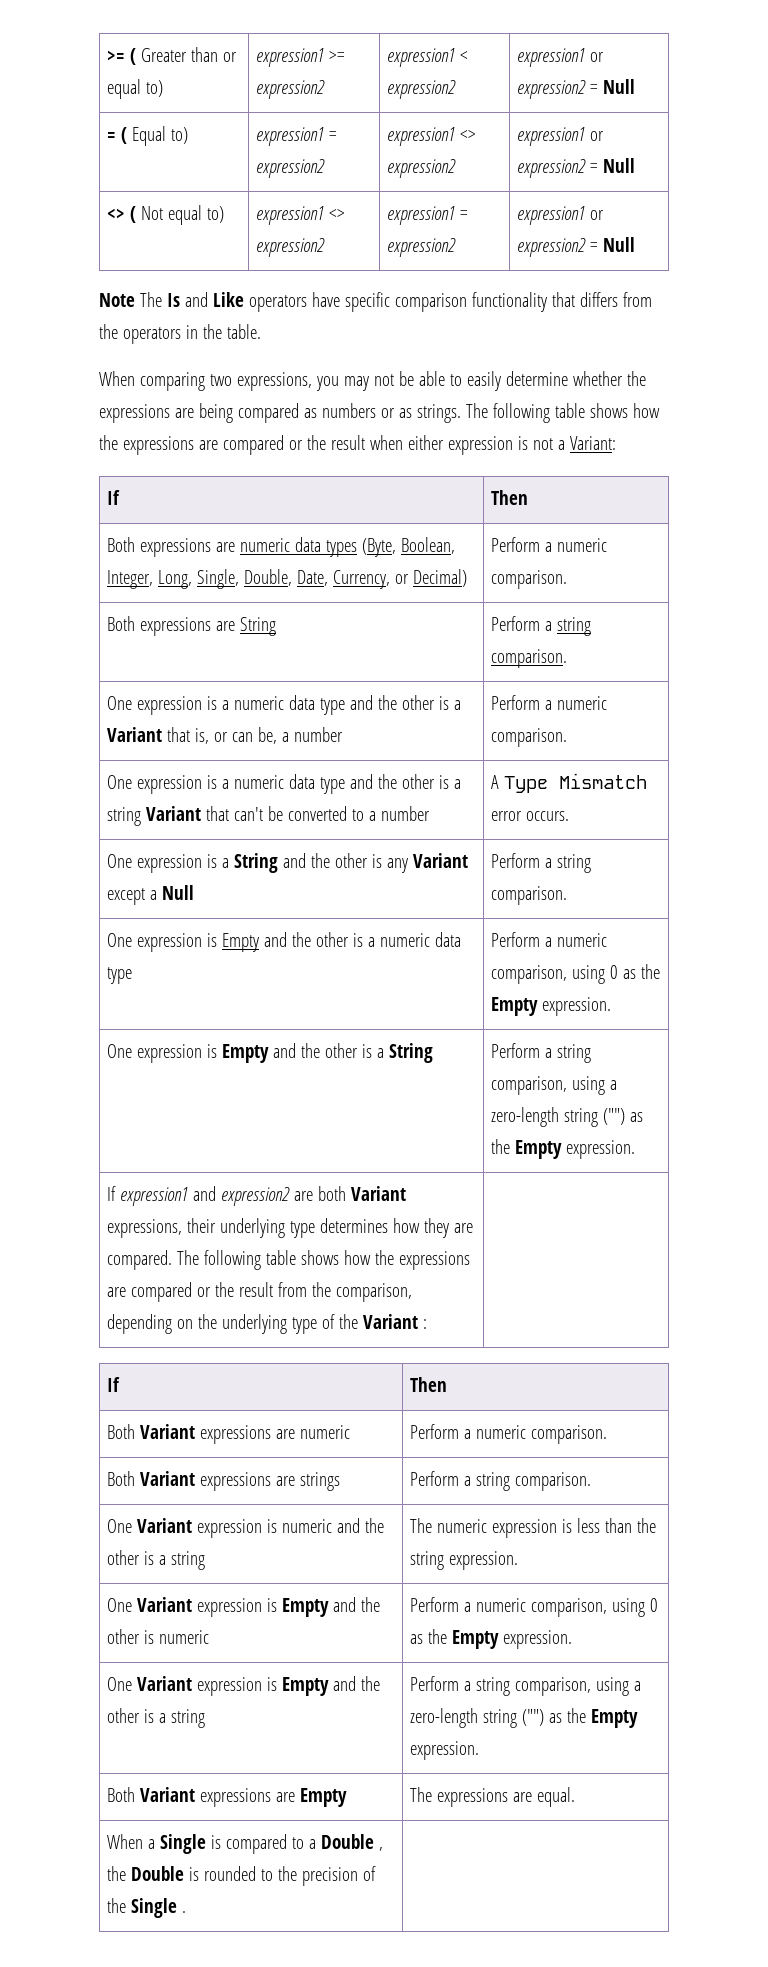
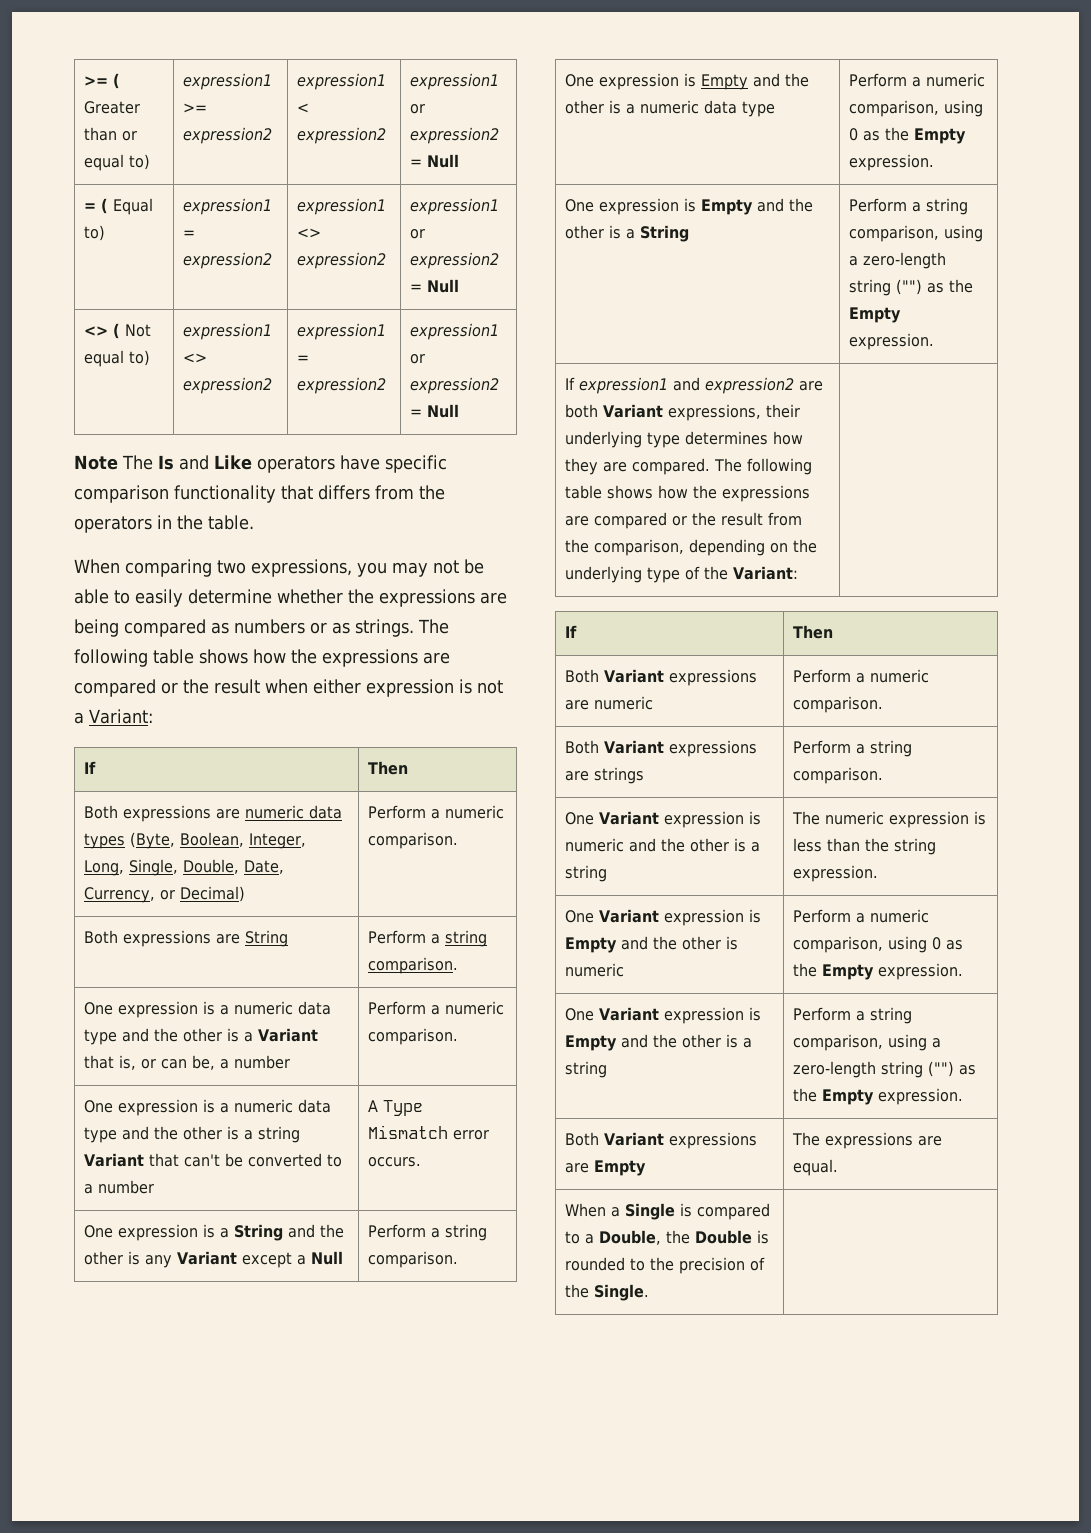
[363,1314,428,1329] Variant : -> [732,566,798,580] Variant:
[321,1834,384,1851] Double , -> [598,1230,661,1245] Double,
[131,1898,187,1918] Single . -> [593,1284,649,1301] Single.

